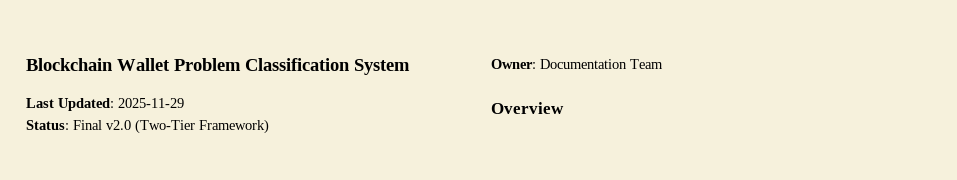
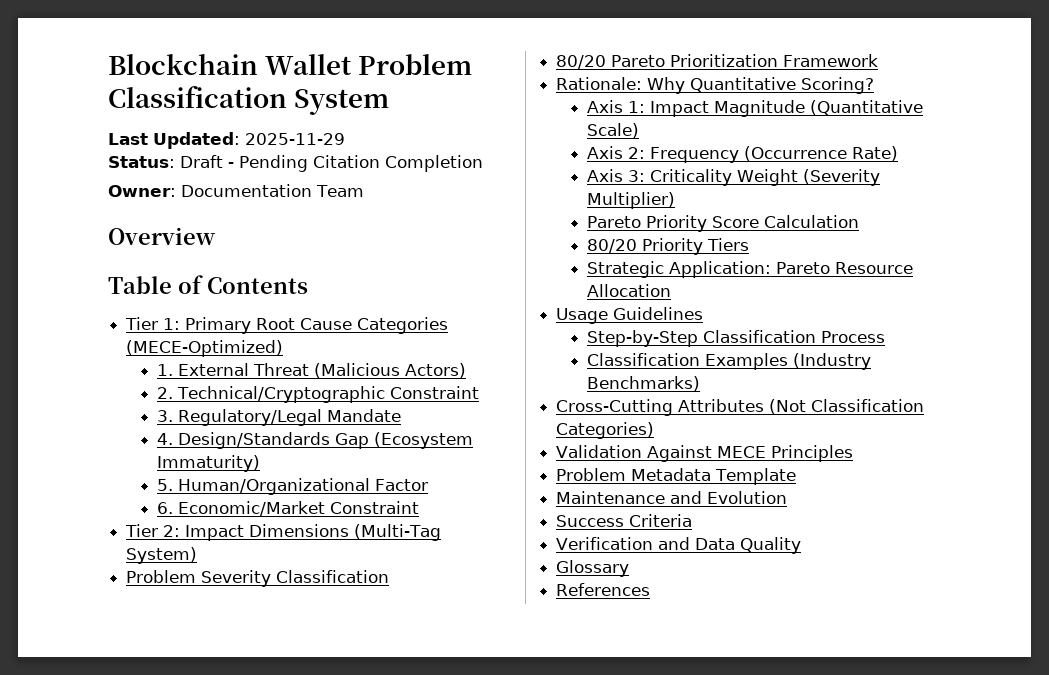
[73,119,269,134] Final v2.0 (Two-Tier Framework) -> [180,155,483,172] Draft - Pending Citation Completion
(564, 108) none -> [108,275,308,294] [125,317,449,334] [126,340,284,357] [156,363,466,378] [156,386,479,403] [156,409,401,426] [156,432,473,449] [156,455,260,472] [156,478,428,495] [156,501,419,516] [125,524,442,541] [126,547,198,564] [126,570,390,587] [556,54,879,69] [556,77,875,94] [586,100,923,117] [586,123,639,138] [586,146,898,163] [586,169,880,186] [586,192,675,209] [586,215,859,232] [586,238,749,255] [586,261,913,278] [586,284,671,297] [556,307,704,324] [586,330,885,347] [586,353,871,370] [586,376,700,391] [556,399,925,416] [556,422,655,439] [556,445,854,462] [556,468,797,485] [556,491,788,504] [556,514,693,527] [556,537,802,554] [556,560,630,577] [556,583,651,596] // Table of Contents // Tier 1: Primary Root Cause Categories (MECE-Optimized) // 1. External Threat (Malicious Actors) // 2. Technical/Cryptographic Constraint // 3. Regulatory/Legal Mandate // 4. Design/Standards Gap (Ecosystem Immaturity) // 5. Human/Organizational Factor // 6. Economic/Market Constraint // Tier 2: Impact Dimensions (Multi-Tag System) // Problem Severity Classification // 80/20 Pareto Prioritization Framework // Rationale: Why Quantitative Scoring? // Axis 1: Impact Magnitude (Quantitative Scale) // Axis 2: Frequency (Occurrence Rate) // Axis 3: Criticality Weight (Severity Multiplier) // Pareto Priority Score Calculation // 80/20 Priority Tiers // Strategic Application: Pareto Resource Allocation // Usage Guidelines // Step-by-Step Classification Process // Classification Examples (Industry Benchmarks) // Cross-Cutting Attributes (Not Classification Categories) // Validation Against MECE Principles // Problem Metadata Template // Maintenance and Evolution // Success Criteria // Verification and Data Quality // Glossary // References

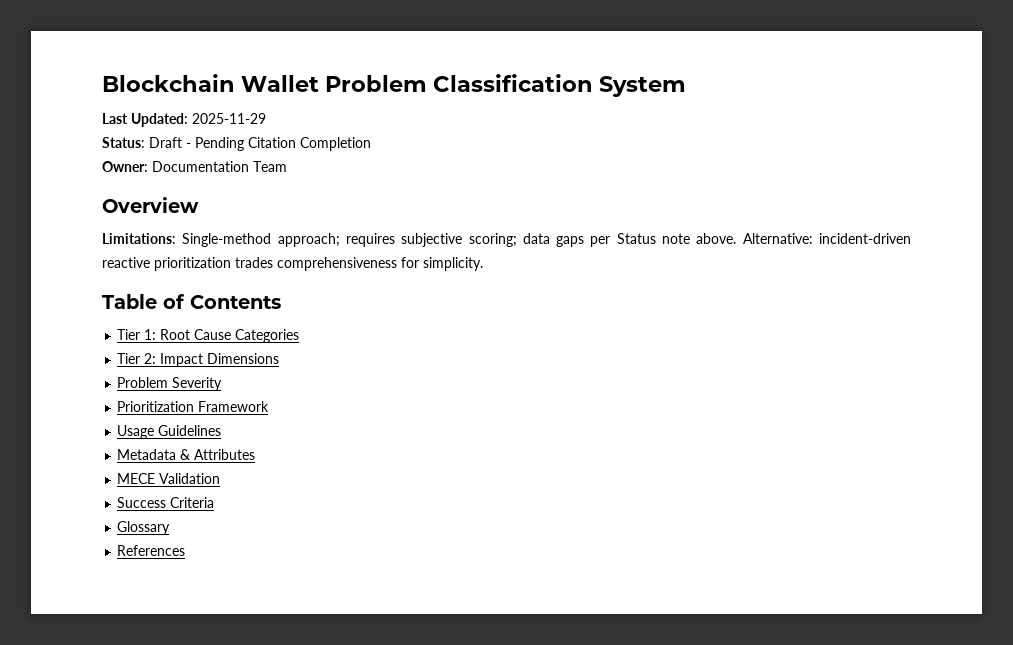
(216, 236) none -> [102,233,911,247] [102,257,483,271] // Limitations: Single-method approach; requires subjective scoring; data gaps per Status note above. Alternative: incident-driven reactive prioritization trades comprehensiveness for simplicity.
[185,317,252,334] Primary -> (157, 334) none
[126,340,284,357] [156,363,466,378] [156,386,479,403] [156,409,401,426] [156,432,473,449] [156,455,260,472] [156,478,428,495] [156,501,419,516] (MECE-Optimized) // 1. External Threat (Malicious Actors) // 2. Technical/Cryptographic Constraint // 3. Regulatory/Legal Mandate // 4. Design/Standards Gap (Ecosystem Immaturity) // 5. Human/Organizational Factor // 6. Economic/Market Constraint -> (300, 336) none
[354,524,442,541] [126,547,198,564] (Multi-Tag System) -> (280, 358) none
[276,570,390,583] [556,55,666,69] Classification // 80/20 Pareto -> (223, 384) //
[556,77,875,94] [586,100,923,117] [586,123,639,138] [586,146,898,163] [586,169,880,186] [586,192,675,209] [586,215,859,232] [586,238,749,255] [586,261,913,278] [586,284,671,297] [556,307,704,324] [586,330,885,347] [586,353,871,370] [586,376,700,391] [556,399,925,416] [556,422,655,439] [556,445,854,462] [556,468,797,485] [556,491,788,504] [556,514,693,527] [556,537,802,554] Rationale: Why Quantitative Scoring? // Axis 1: Impact Magnitude (Quantitative Scale) // Axis 2: Frequency (Occurrence Rate) // Axis 3: Criticality Weight (Severity Multiplier) // Pareto Priority Score Calculation // 80/20 Priority Tiers // Strategic Application: Pareto Resource Allocation // Usage Guidelines // Step-by-Step Classification Process // Classification Examples (Industry Benchmarks) // Cross-Cutting Attributes (Not Classification Categories) // Validation Against MECE Principles // Problem Metadata Template // Maintenance and Evolution // Success Criteria // Verification and Data Quality -> [117,425,222,439] [117,449,256,460] [117,473,221,484] [117,497,215,508] Usage Guidelines // Metadata & Attributes // MECE Validation // Success Criteria

